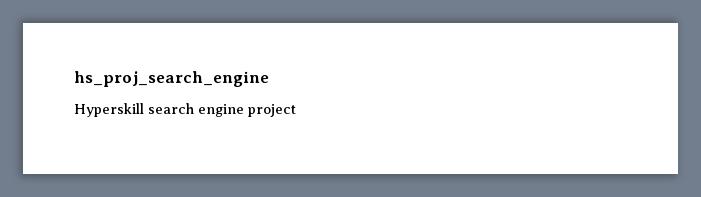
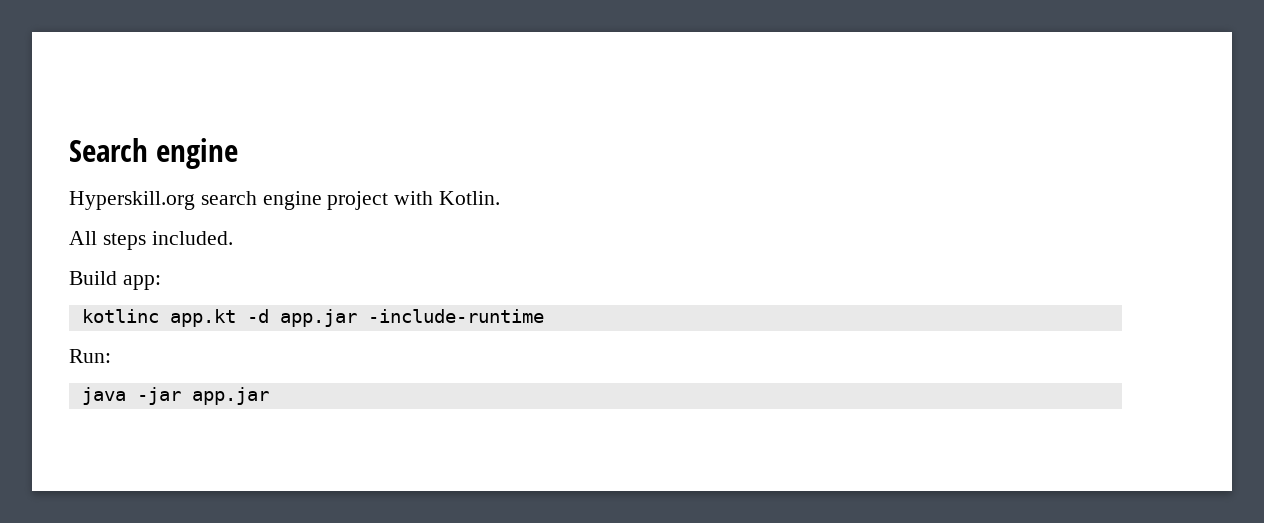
[74,71,269,87] [74,103,296,117] hs_proj_search_engine // Hyperskill search engine project -> [69,138,239,169] [69,191,501,210] [69,231,233,250] [69,271,161,290] [81,309,544,327] [69,349,111,363] [81,387,269,405] Search engine // Hyperskill.org search engine project with Kotlin. // All steps included. // Build app: // kotlinc app.kt -d app.jar -include-runtime // Run: // java -jar app.jar

